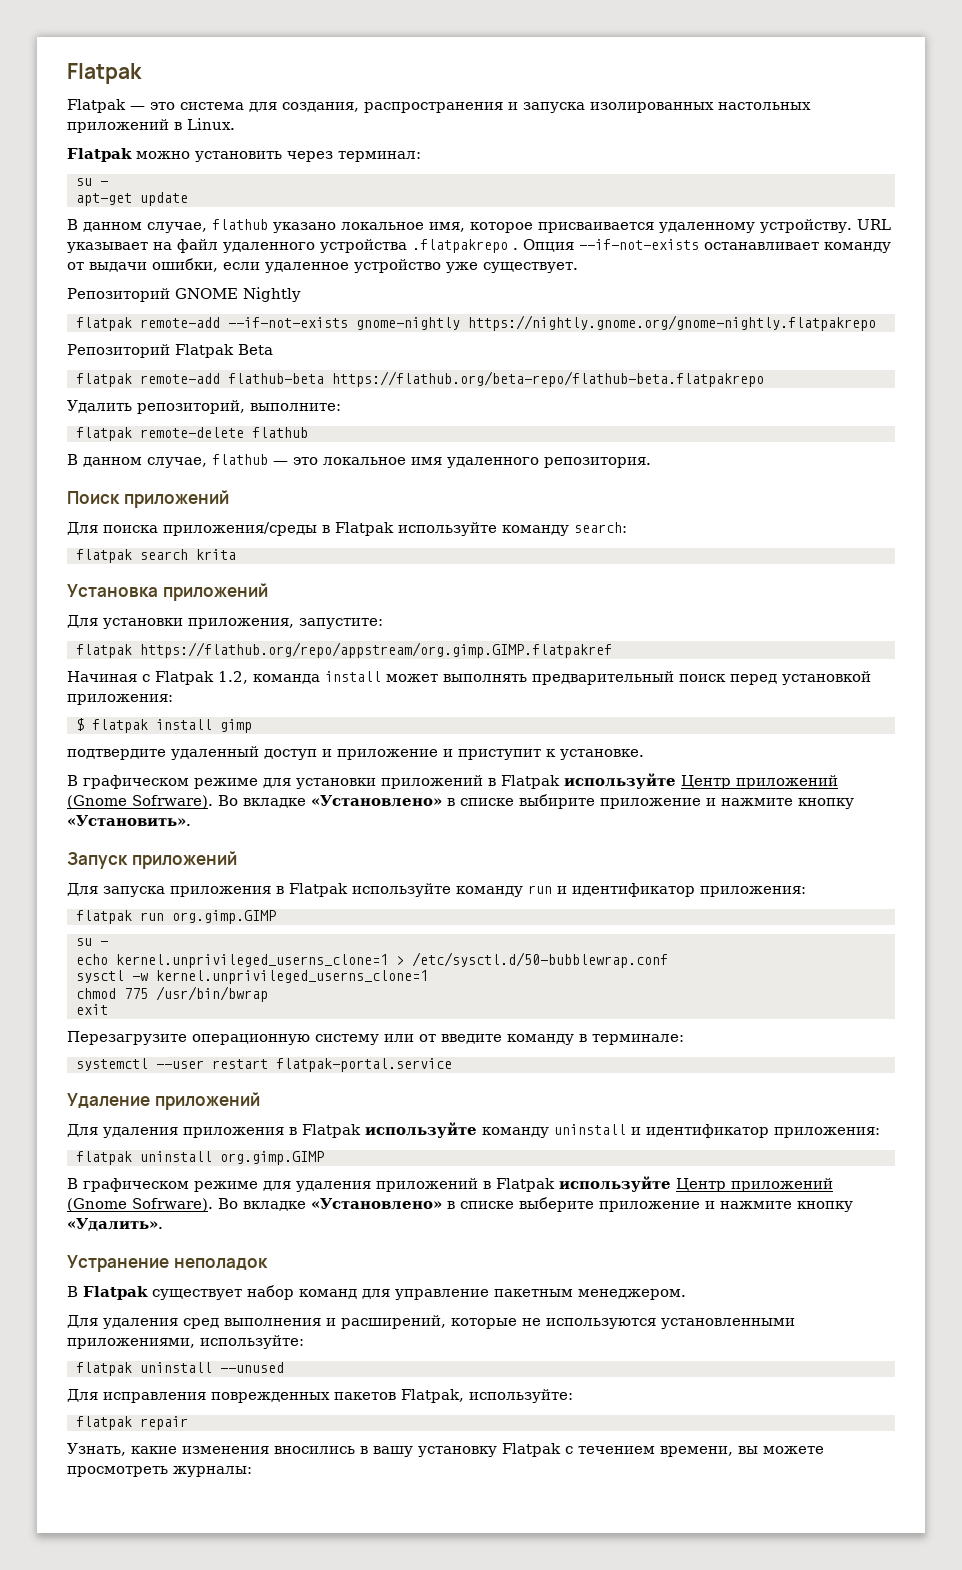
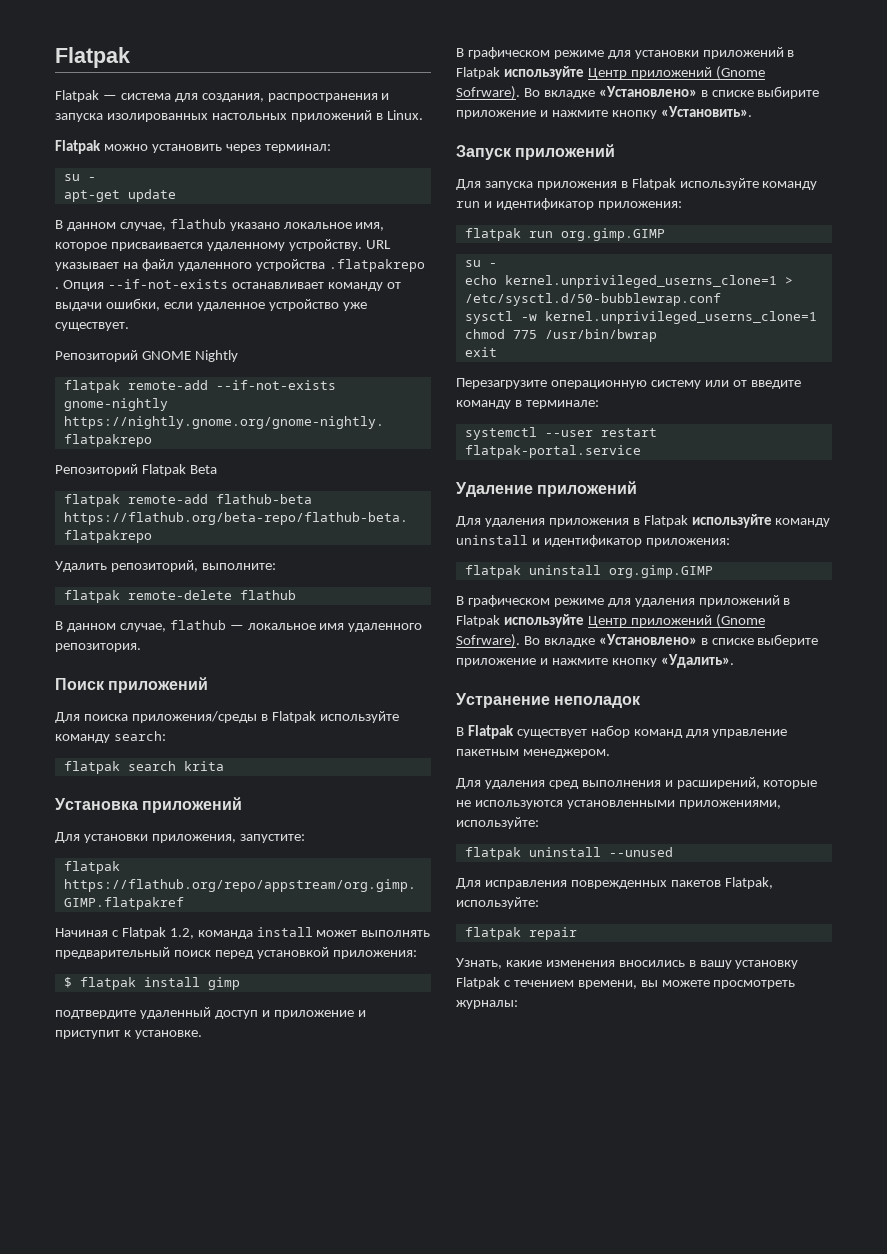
[150,102,175,110] это -> (117, 97) none
[293,457,318,465] это -> (244, 627) none

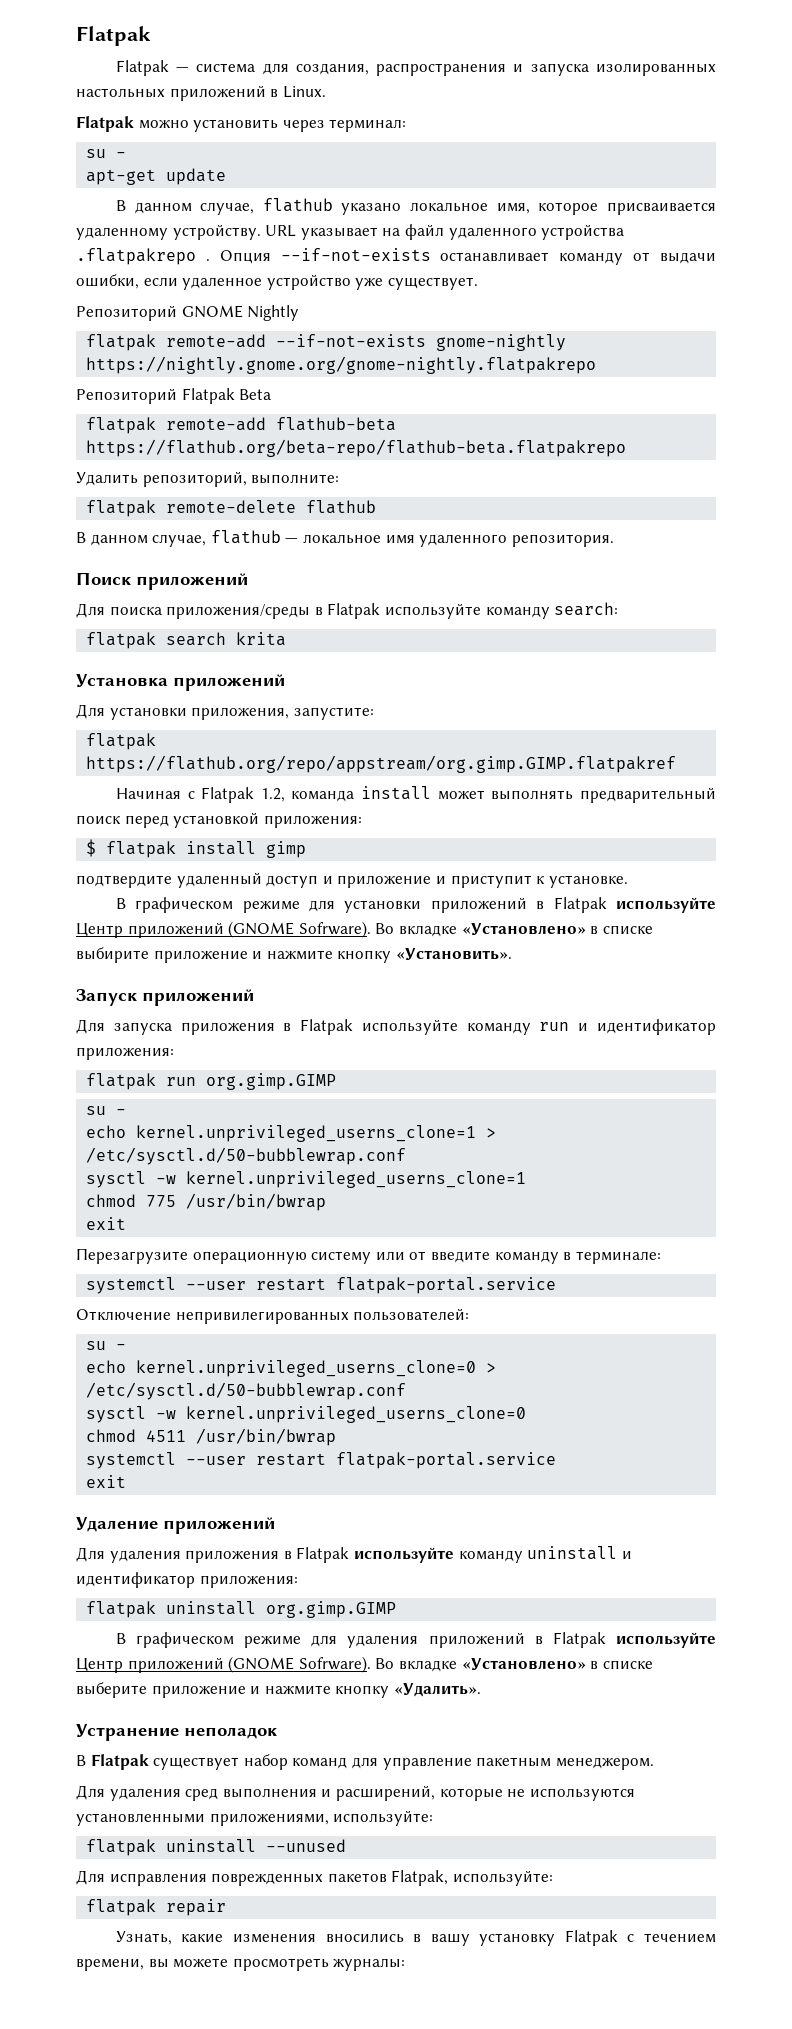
[715,66,765,80] (Gnome -> [228,921,295,938] (GNOME
(641, 451) none -> [76,1308,470,1324] [86,1341,127,1350] [86,1360,497,1377] [86,1382,407,1400] [86,1406,527,1423] [86,1428,337,1446] [86,1452,557,1469] [86,1475,127,1488] // Отключение непривилегированных пользователей: // su - // echo kernel.unprivileged_userns_clone=0 > /etc/sysctl.d/50-bubblewrap.conf // sysctl -w kernel.unprivileged_userns_clone=0 // chmod 4511 /usr/bin/bwrap // systemctl --user restart flatpak-portal.service // exit
[715,614,765,628] (Gnome -> [228,1656,295,1673] (GNOME

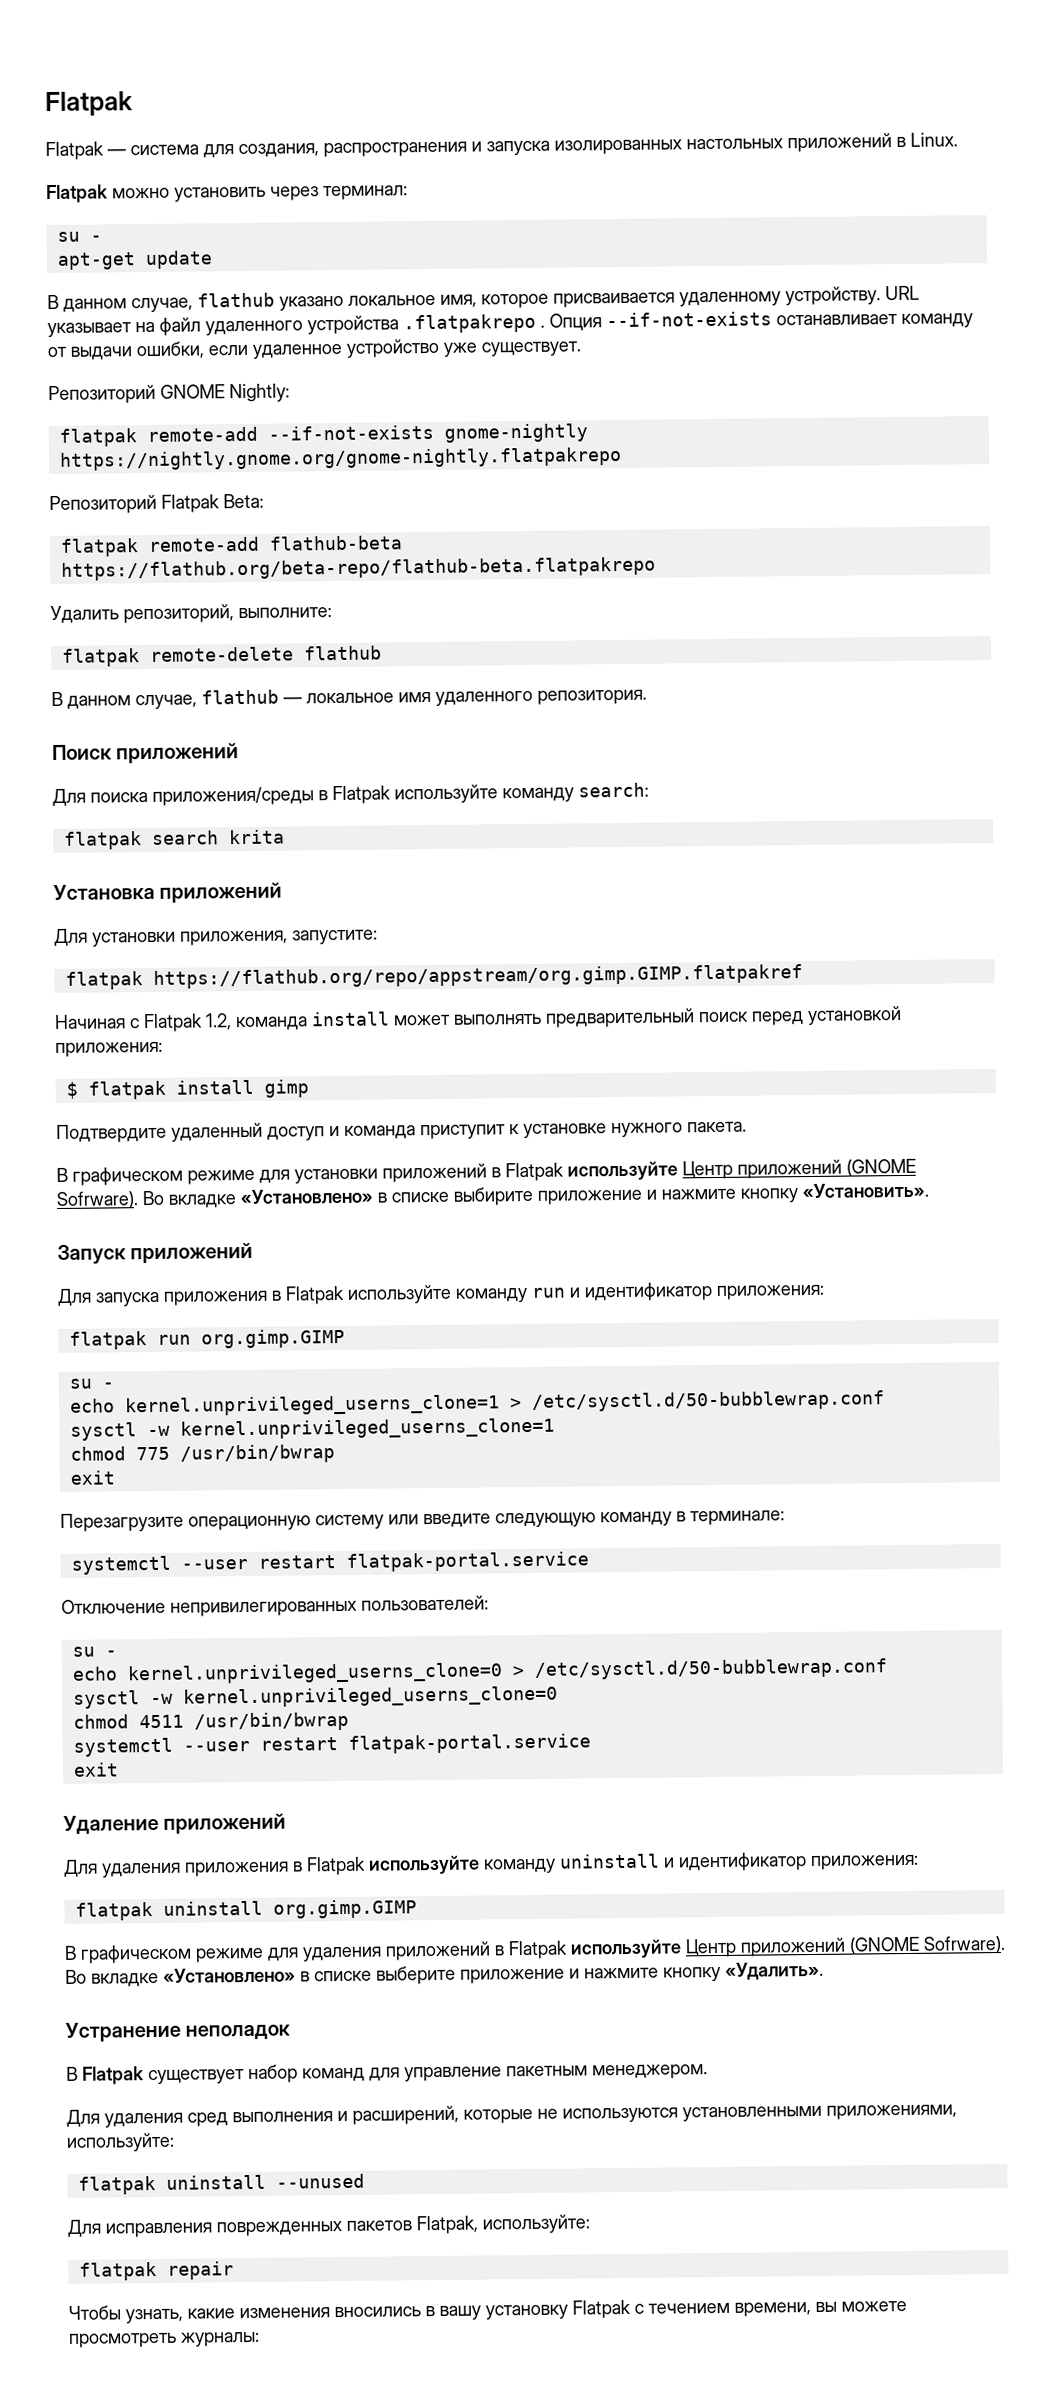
[247,305,300,321] Nightly -> [229,383,290,403] Nightly:
[239,389,272,400] Beta -> [223,493,264,509] Beta:
[76,875,172,888] подтвердите -> [56,1123,167,1144] Подтвердите
[337,875,628,888] приложение и приступит к установке. -> [344,1121,747,1140] команда приступит к установке нужного пакета.
[409,1251,490,1263] от введите -> [423,1512,596,1528] введите следующую
[115,1931,172,1945] Узнать, -> [68,2305,183,2324] Чтобы узнать,

